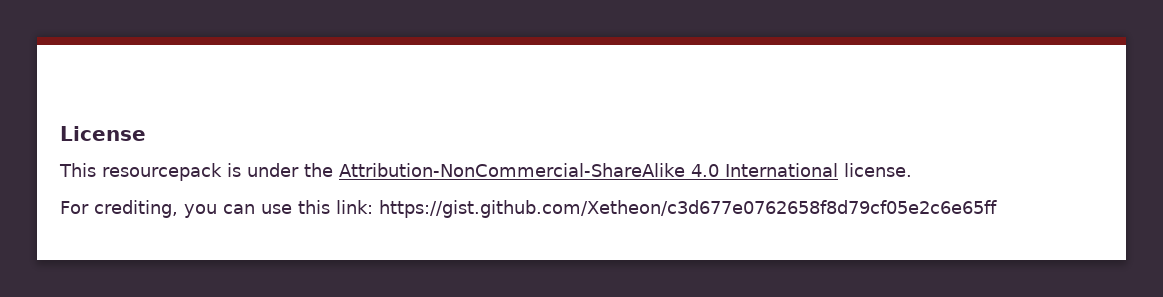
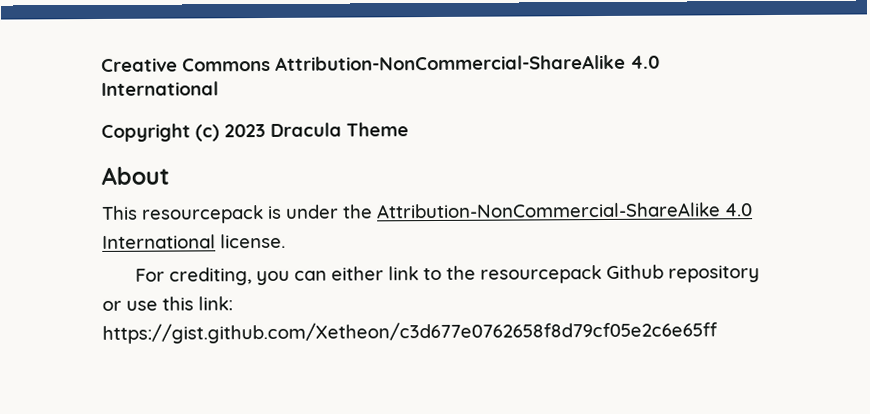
[60,126,146,141] License -> [101,54,660,72] [101,81,219,96] [101,122,409,142] [101,166,170,185] Creative Commons Attribution-NonCommercial-ShareAlike 4.0 International // Copyright (c) 2023 Dracula Theme // About
(255, 209) none -> [331,264,761,284] [102,300,122,311] either link to the resourcepack Github repository or

